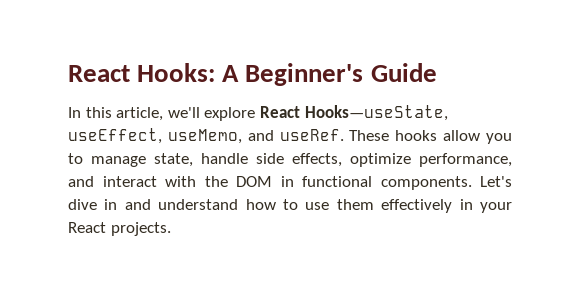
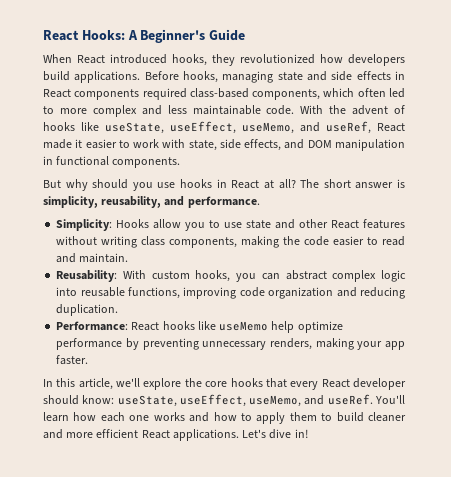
(437, 72) none -> [43,54,405,66] [43,71,405,83] [43,88,405,100] [43,105,405,117] [43,121,405,134] [43,139,405,151] [43,156,181,168] [43,179,406,191] [43,196,260,208] [56,219,405,231] [56,236,405,248] [56,253,129,263] [56,270,406,282] [56,287,405,299] [56,304,119,316] [56,321,343,333] [56,338,406,350] [56,355,89,365] // When React introduced hooks, they revolutionized how developers build applications. Before hooks, managing state and side effects in React components required class-based components, which often led to more complex and less maintainable code. With the advent of hooks like useState, useEffect, useMemo, and useRef, React made it easier to work with state, side effects, and DOM manipulation in functional components. // But why should you use hooks in React at all? The short answer is simplicity, reusability, and performance. // Simplicity: Hooks allow you to use state and other React features without writing class components, making the code easier to read and maintain. // Reusability: With custom hooks, you can abstract complex logic into reusable functions, improving code organization and reducing duplication. // Performance: React hooks like useMemo help optimize performance by preventing unnecessary renders, making your app faster.
[259,105,448,121] [68,128,512,144] [68,153,512,167] [68,176,512,190] [68,199,512,213] [68,222,171,236] React Hooks—useState, useEffect, useMemo, and useRef. These hooks allow you to manage state, handle side effects, optimize performance, and interact with the DOM in functional components. Let's dive in and understand how to use them effectively in your React projects. -> [184,378,407,390] [43,394,405,407] [43,412,407,424] [43,429,308,441] the core hooks that every React developer should know: useState, useEffect, useMemo, and useRef. You'll learn how each one works and how to apply them to build cleaner and more efficient React applications. Let's dive in!

